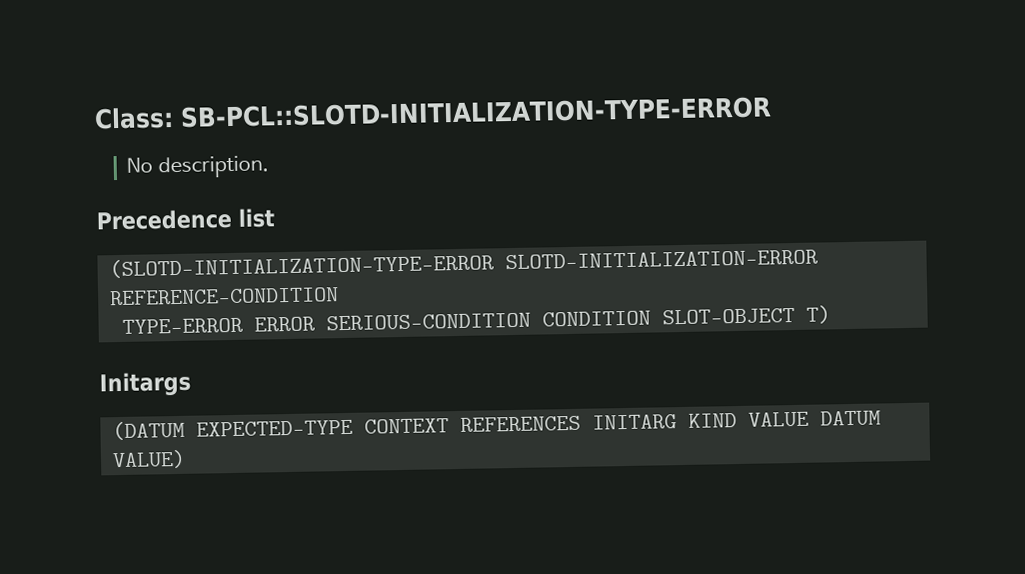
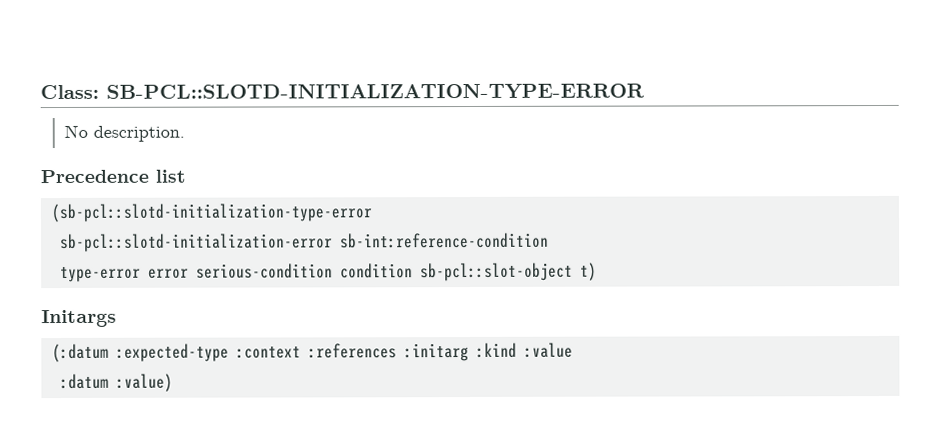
[108,249,818,279] [109,287,339,306] [121,305,831,334] [99,371,191,397] [111,410,881,441] [111,449,186,470] (SLOTD-INITIALIZATION-TYPE-ERROR SLOTD-INITIALIZATION-ERROR REFERENCE-CONDITION // TYPE-ERROR ERROR SERIOUS-CONDITION CONDITION SLOT-OBJECT T) // Initargs // (DATUM EXPECTED-TYPE CONTEXT REFERENCES INITARG KIND VALUE DATUM VALUE) -> [50,203,373,223] [59,232,549,253] [59,262,597,283] [41,309,117,328] [51,342,573,363] [59,373,173,392] (sb-pcl::slotd-initialization-type-error // sb-pcl::slotd-initialization-error sb-int:reference-condition // type-error error serious-condition condition sb-pcl::slot-object t) // Initargs // (:datum :expected-type :context :references :initarg :kind :value // :datum :value)

